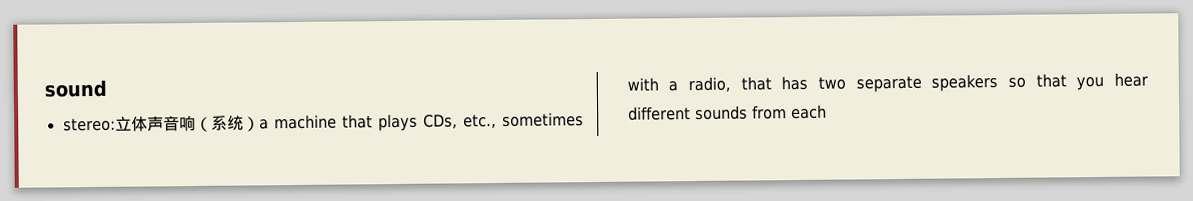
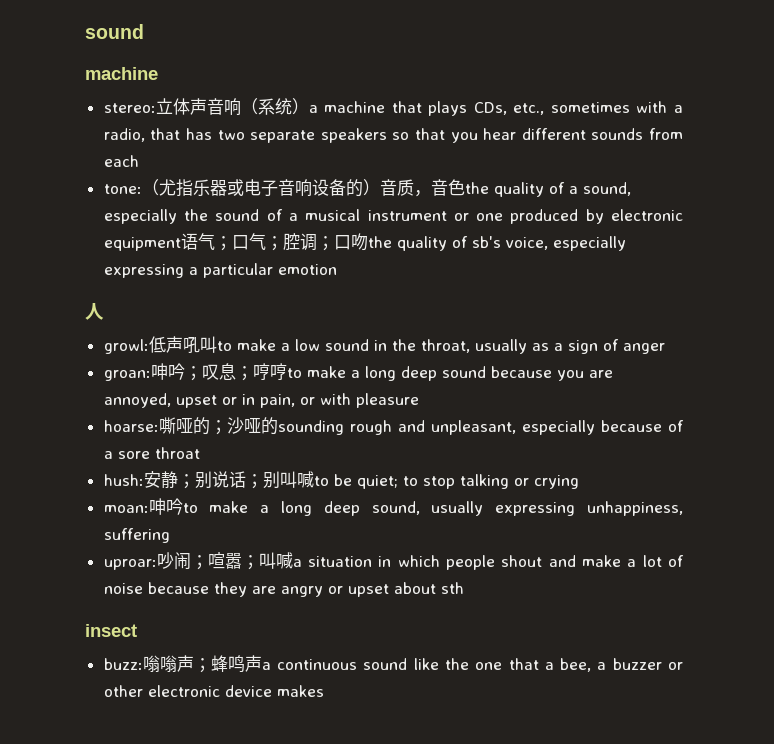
[44,79,107,98] sound -> [85,24,144,39] [85,67,158,80] sound // machine
(827, 112) none -> [103,179,631,197] [103,209,683,224] [103,233,626,251] [103,263,337,278] [85,303,104,320] [103,336,665,354] [103,363,613,381] [103,393,419,408] [103,417,684,435] [103,447,200,459] [103,471,579,489] [103,498,684,516] [103,528,170,543] [103,552,684,570] [103,582,464,597] [85,624,137,637] [103,655,683,673] [103,685,324,697] // tone:（尤指乐器或电子音响设备的）音质，音色the quality of a sound, especially the sound of a musical instrument or one produced by electronic equipment语气；口气；腔调；口吻the quality of sb's voice, especially expressing a particular emotion // 人 // growl:低声吼叫to make a low sound in the throat, usually as a sign of anger // groan:呻吟；叹息；哼哼to make a long deep sound because you are annoyed, upset or in pain, or with pleasure // hoarse:嘶哑的；沙哑的sounding rough and unpleasant, especially because of a sore throat // hush:安静；别说话；别叫喊to be quiet; to stop talking or crying // moan:呻吟to make a long deep sound, usually expressing unhappiness, suffering // uproar:吵闹；喧嚣；叫喊a situation in which people shout and make a lot of noise because they are angry or upset about sth // insect // buzz:嗡嗡声；蜂鸣声a continuous sound like the one that a bee, a buzzer or other electronic device makes

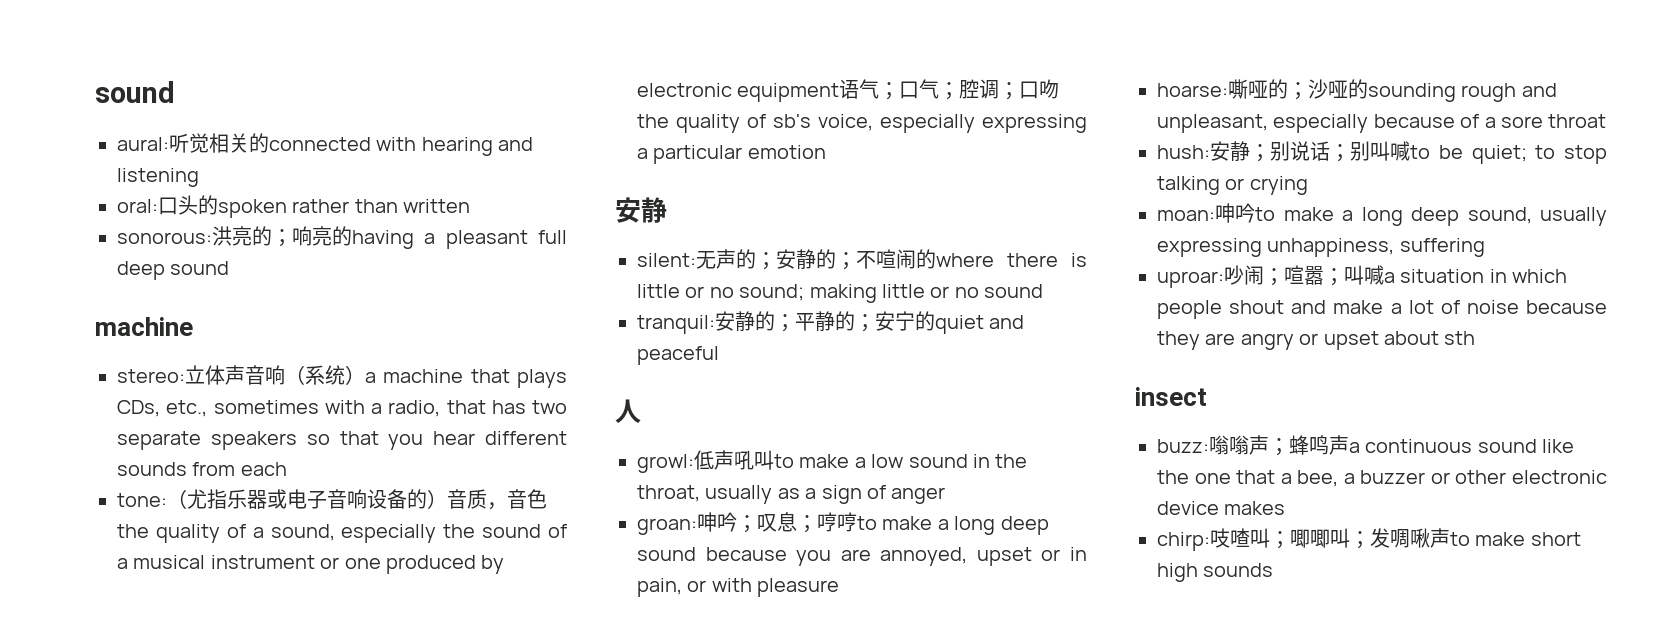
[85,24,144,39] sound -> [95,81,175,103] [117,133,534,156] [117,168,199,187] [117,195,471,218] [117,226,567,249] [117,261,230,280] sound // aural:听觉相关的connected with hearing and listening // oral:口头的spoken rather than written // sonorous:洪亮的；响亮的having a pleasant full deep sound
(337, 269) none -> [615,197,667,223] [637,249,1087,270] [637,284,1044,303] [637,311,1025,334] [637,346,719,365] // 安静 // silent:无声的；安静的；不喧闹的where there is little or no sound; making little or no sound // tranquil:安静的；平静的；安宁的quiet and peaceful
(324, 691) none -> [1157,528,1581,551] [1157,563,1274,582] // chirp:吱喳叫；唧唧叫；发啁啾声to make short high sounds

